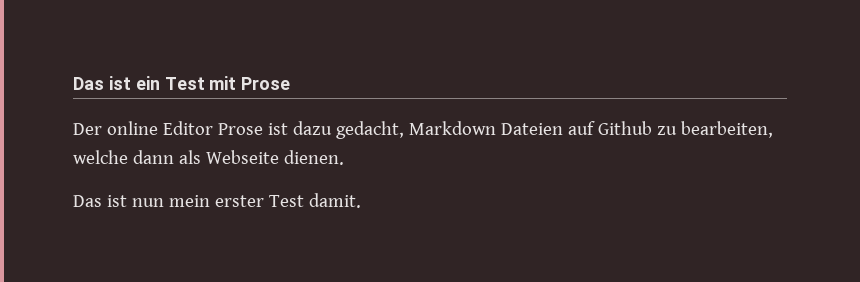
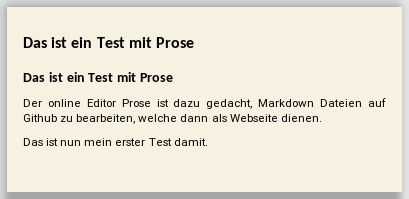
[73,76,291,90] Das ist ein Test mit Prose -> [23,37,194,48] [23,72,173,82] Das ist ein Test mit Prose // Das ist ein Test mit Prose

